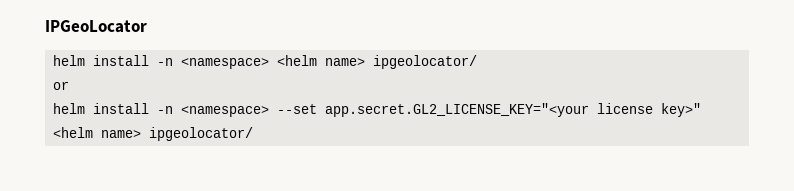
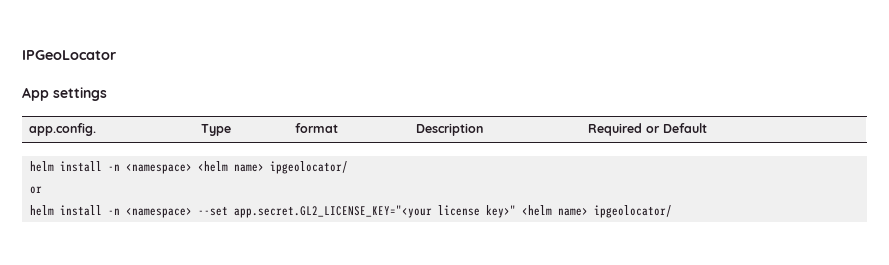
(147, 26) none -> [22,87,107,101] [28,123,96,136] [200,124,231,136] [294,123,338,133] [415,123,483,136] [587,123,707,136] // App settings // app.config. | Type | format | Description | Required or Default

